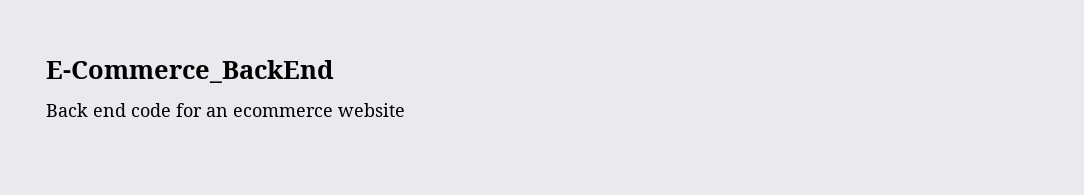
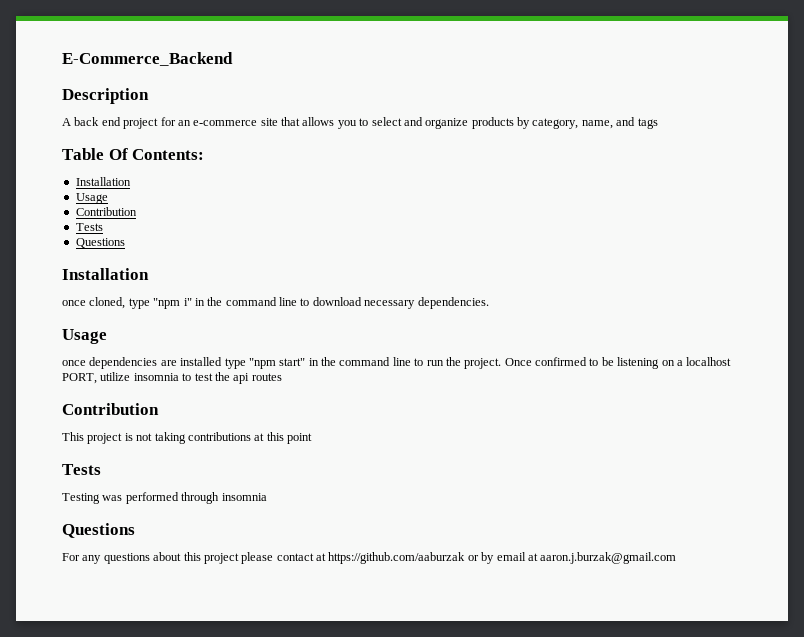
[46,60,334,83] [46,103,405,117] E-Commerce_BackEnd // Back end code for an ecommerce website -> [62,52,233,66] [62,88,149,104] [62,117,658,129] [62,148,205,160] [75,177,131,186] [75,193,108,204] [75,207,137,216] [75,223,103,231] [75,238,125,248] [62,268,149,280] [62,297,489,309] [62,329,107,344] [62,357,732,369] [62,372,282,384] [62,403,159,415] [62,432,312,444] [62,464,101,475] [62,492,267,504] [62,523,135,538] [62,552,677,564] E-Commerce_Backend // Description // A back end project for an e-commerce site that allows you to select and organize products by category, name, and tags // Table Of Contents: // Installation // Usage // Contribution // Tests // Questions // Installation // once cloned, type "npm i" in the command line to download necessary dependencies. // Usage // once dependencies are installed type "npm start" in the command line to run the project. Once confirmed to be listening on a localhost PORT, utilize insomnia to test the api routes // Contribution // This project is not taking contributions at this point // Tests // Testing was performed through insomnia // Questions // For any questions about this project please contact at https://github.com/aaburzak or by email at aaron.j.burzak@gmail.com

